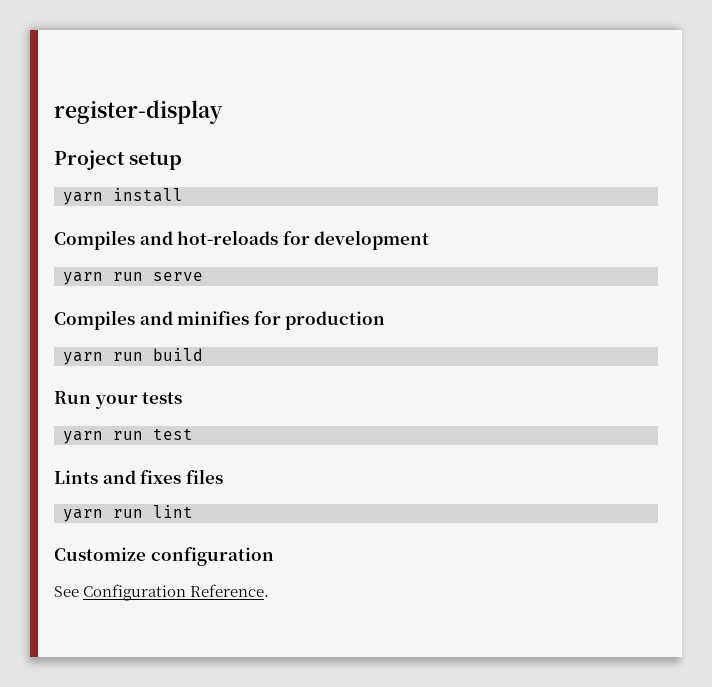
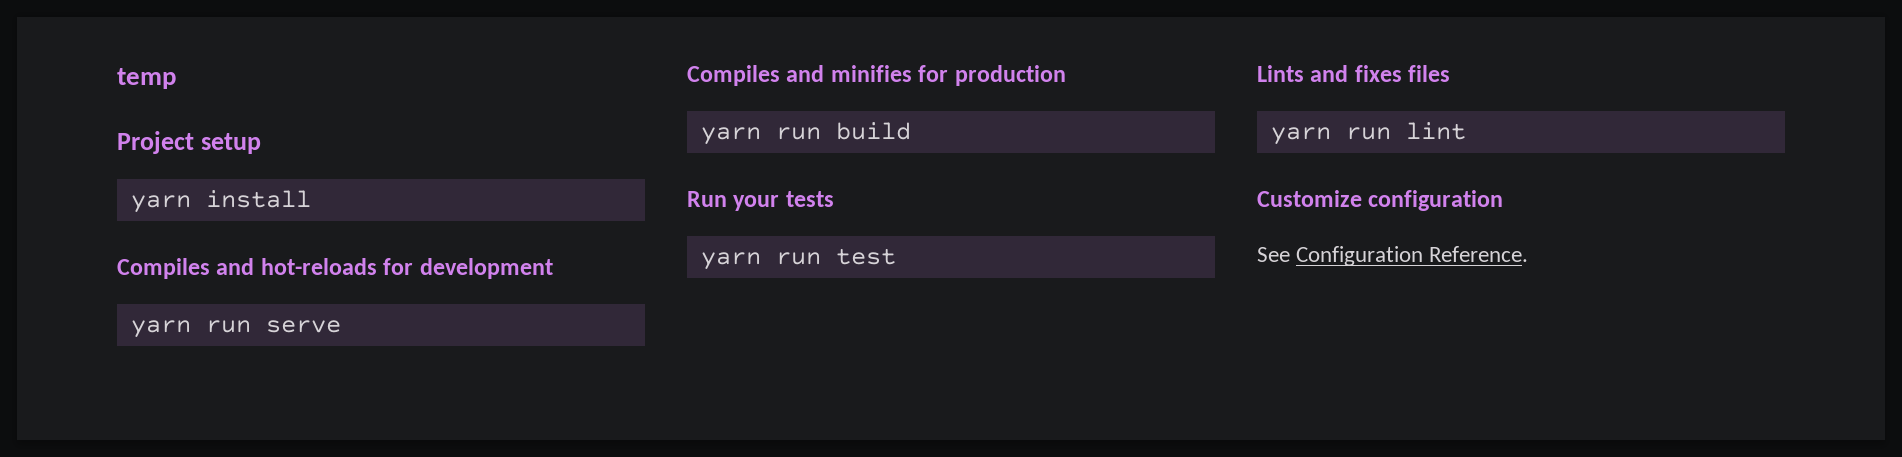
[54,100,223,124] register-display -> [117,68,176,89] temp

